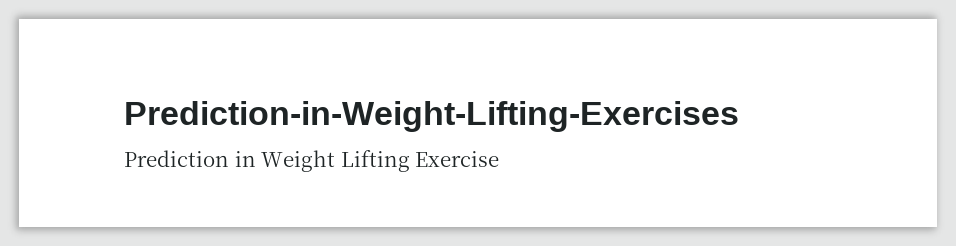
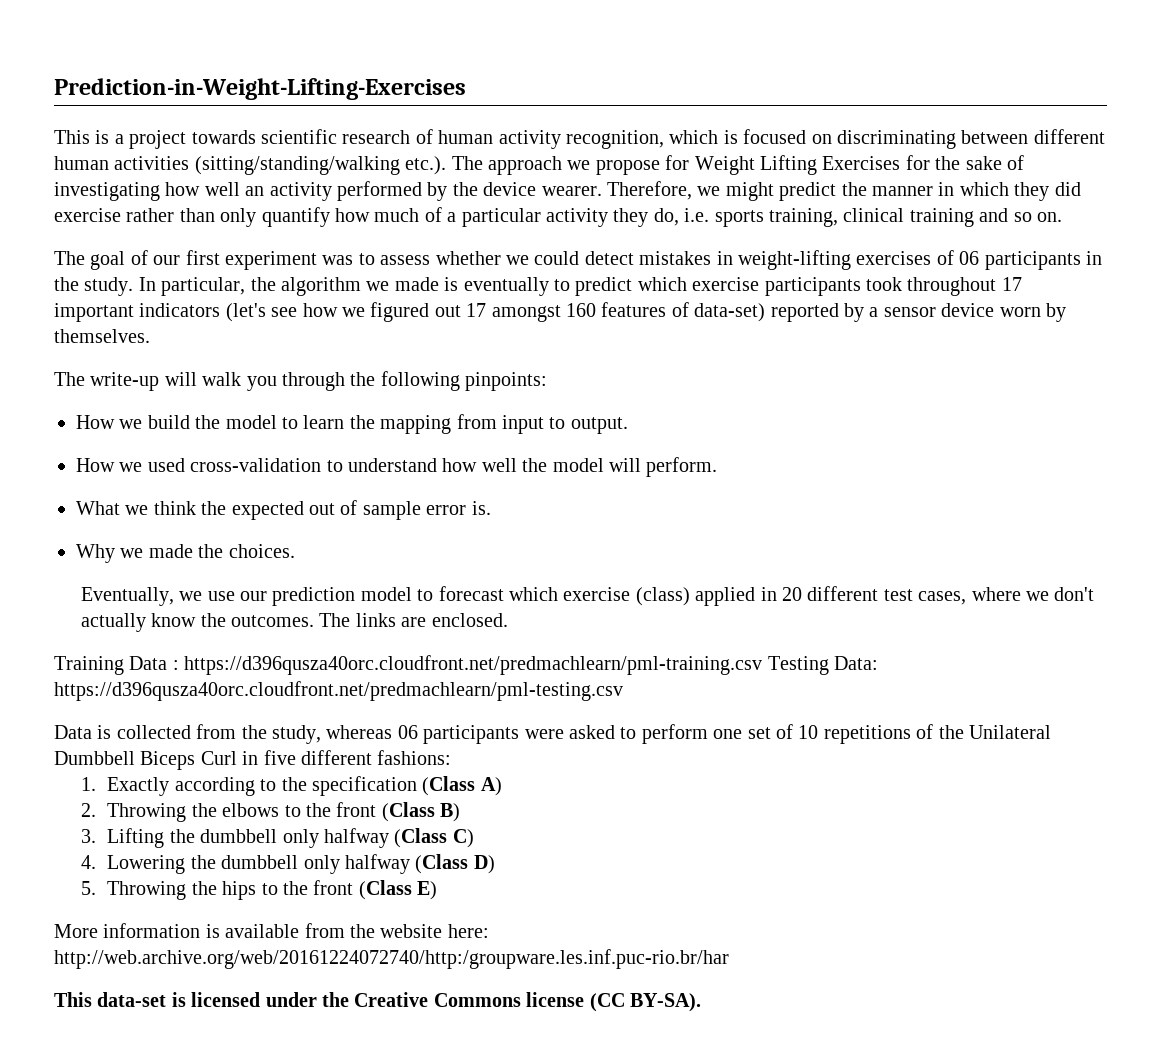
[124,150,500,172] Prediction in Weight Lifting Exercise -> [54,129,1105,149] [54,155,1024,175] [54,181,1081,201] [54,207,1062,227] [54,250,1102,270] [54,277,1022,296] [54,302,1066,322] [54,329,150,343] [54,371,548,391] [76,414,628,434] [76,457,718,477] [76,500,491,520] [76,544,295,563] [80,586,1095,606] [80,613,508,632] [54,655,878,675] [54,681,623,701] [54,724,1051,744] [54,750,452,770] [80,776,502,796] [80,802,461,822] [80,828,474,848] [80,854,495,874] [80,880,438,900] [54,923,489,938] [54,949,729,969] [54,992,701,1012] This is a project towards scientific research of human activity recognition, which is focused on discriminating between different human activities (sitting/standing/walking etc.). The approach we propose for Weight Lifting Exercises for the sake of investigating how well an activity performed by the device wearer. Therefore, we might predict the manner in which they did exercise rather than only quantify how much of a particular activity they do, i.e. sports training, clinical training and so on. // The goal of our first experiment was to assess whether we could detect mistakes in weight-lifting exercises of 06 participants in the study. In particular, the algorithm we made is eventually to predict which exercise participants took throughout 17 important indicators (let's see how we figured out 17 amongst 160 features of data-set) reported by a sensor device worn by themselves. // The write-up will walk you through the following pinpoints: // How we build the model to learn the mapping from input to output. // How we used cross-validation to understand how well the model will perform. // What we think the expected out of sample error is. // Why we made the choices. // Eventually, we use our prediction model to forecast which exercise (class) applied in 20 different test cases, where we don't actually know the outcomes. The links are enclosed. // Training Data : https://d396qusza40orc.cloudfront.net/predmachlearn/pml-training.csv Testing Data: https://d396qusza40orc.cloudfront.net/predmachlearn/pml-testing.csv // Data is collected from the study, whereas 06 participants were asked to perform one set of 10 repetitions of the Unilateral Dumbbell Biceps Curl in five different fashions: // 1. Exactly according to the specification (Class A) // 2. Throwing the elbows to the front (Class B) // 3. Lifting the dumbbell only halfway (Class C) // 4. Lowering the dumbbell only halfway (Class D) // 5. Throwing the hips to the front (Class E) // More information is available from the website here: http://web.archive.org/web/20161224072740/http:/groupware.les.inf.puc-rio.br/har // This data-set is licensed under the Creative Commons license (CC BY-SA).

